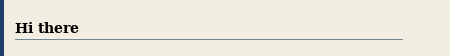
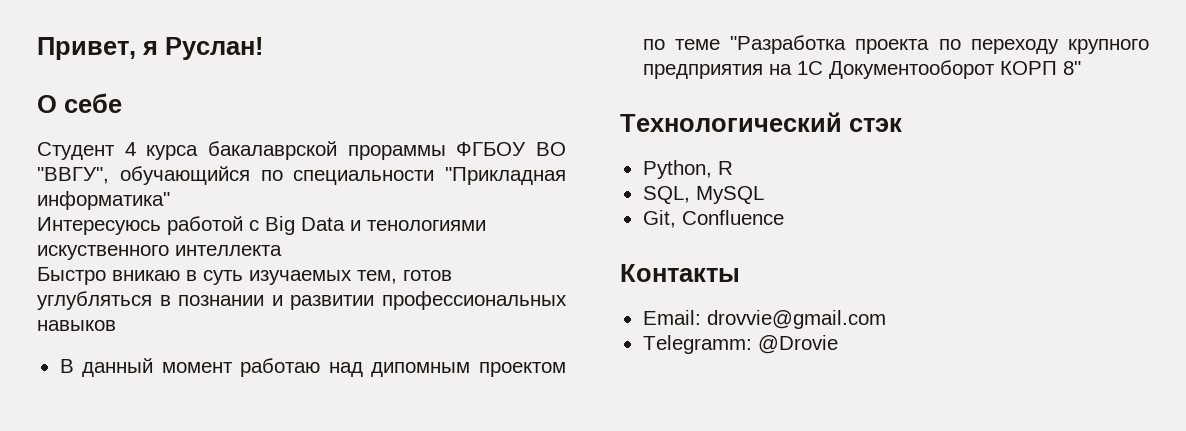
[15,22,79,33] Hi there -> [37,37,263,60] [37,93,122,113] [37,141,566,160] [37,166,566,185] [37,191,170,210] [37,216,486,235] [37,245,282,260] [37,267,452,285] [37,291,567,310] [37,320,116,331] [59,358,566,377] [642,35,1149,54] [642,60,1081,79] [620,112,902,132] [642,160,733,179] [642,186,764,204] [642,210,784,228] [620,264,740,282] [642,310,886,329] [642,335,838,354] Привет, я Руслан! // О себе // Студент 4 курса бакалаврской прораммы ФГБОУ ВО "ВВГУ", обучающийся по специальности "Прикладная информатика" // Интересуюсь работой с Big Data и тенологиями искуственного интеллекта // Быстро вникаю в суть изучаемых тем, готов углубляться в познании и развитии профессиональных навыков // В данный момент работаю над дипомным проектом по теме "Разработка проекта по переходу крупного предприятия на 1С Документооборот КОРП 8" // Технологический стэк // Python, R // SQL, MySQL // Git, Confluence // Контакты // Email: drovvie@gmail.com // Telegramm: @Drovie

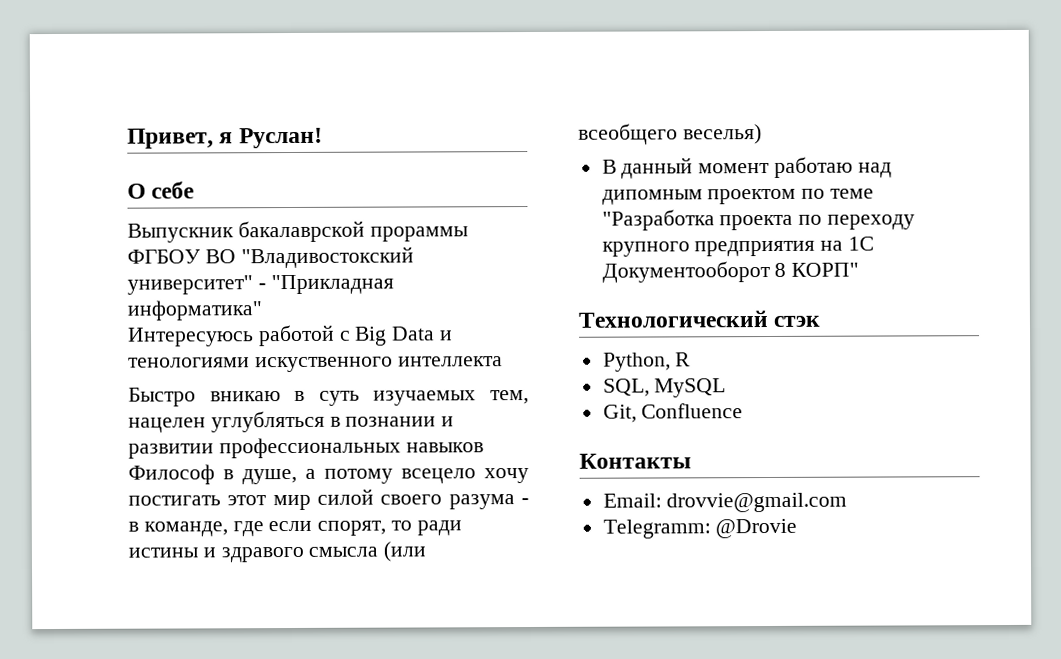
[37,142,199,160] Студент 4 курса -> [127,223,234,243] Выпускник
[37,166,435,185] "ВВГУ", обучающийся по специальности -> [240,246,414,269] [127,275,266,295] "Владивостокский университет" -
[403,270,452,281] готов -> [128,417,206,433] нацелен
(116, 325) none -> [128,464,529,485] [128,488,529,511] [128,520,462,537] [128,541,427,563] [578,123,762,145] Философ в душе, а потому всецело хочу постигать этот мир силой своего разума - в команде, где если спорят, то ради истины и здравого смысла (или всеобщего веселья)
[999,61,1081,75] КОРП 8" -> [774,262,860,277] 8 КОРП"

